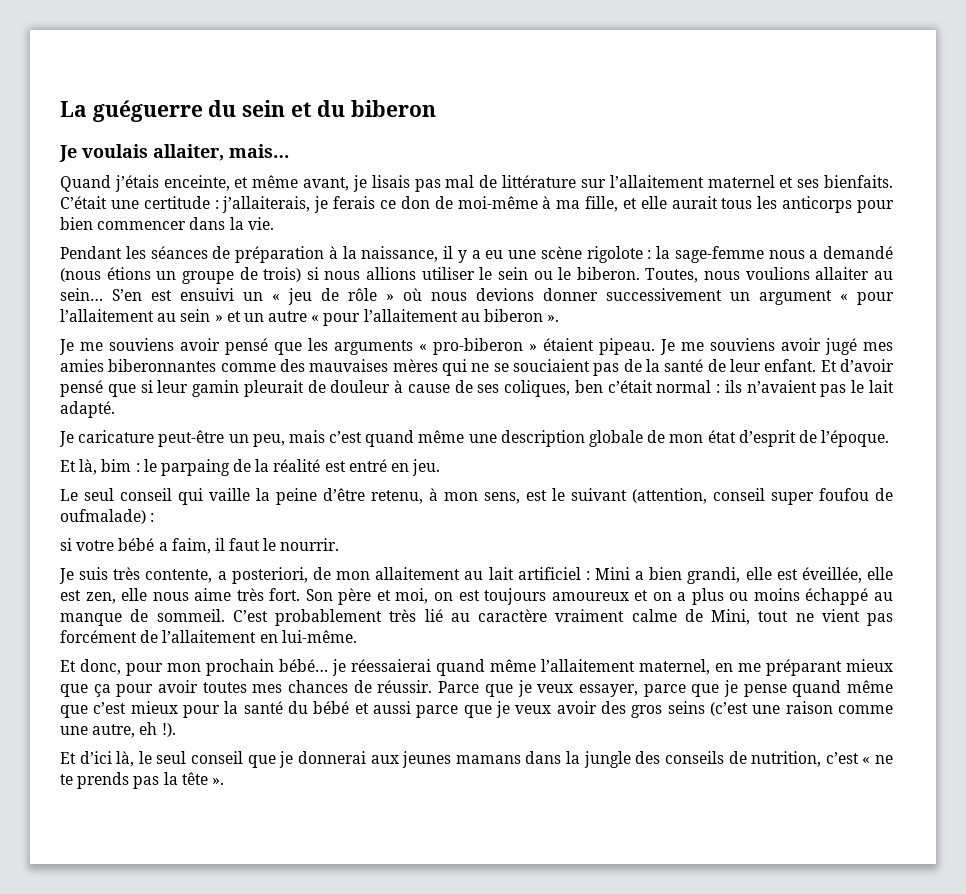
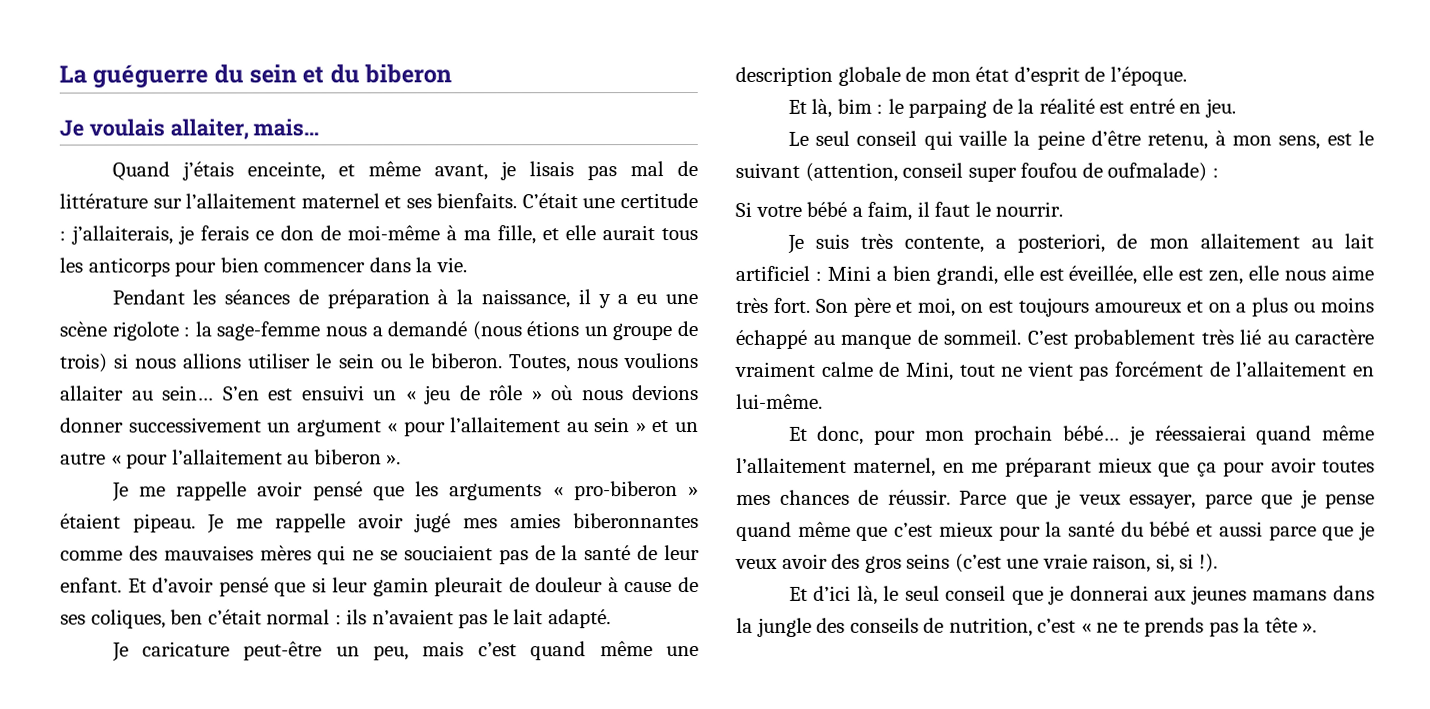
[109,338,174,351] souviens -> [176,481,248,501] rappelle
[710,338,775,351] souviens -> [275,513,346,533] rappelle
[60,538,72,551] si -> [735,201,752,217] Si
[785,701,894,714] [60,722,158,738] raison comme une autre, eh -> [1042,553,1195,573] vraie raison, si, si

